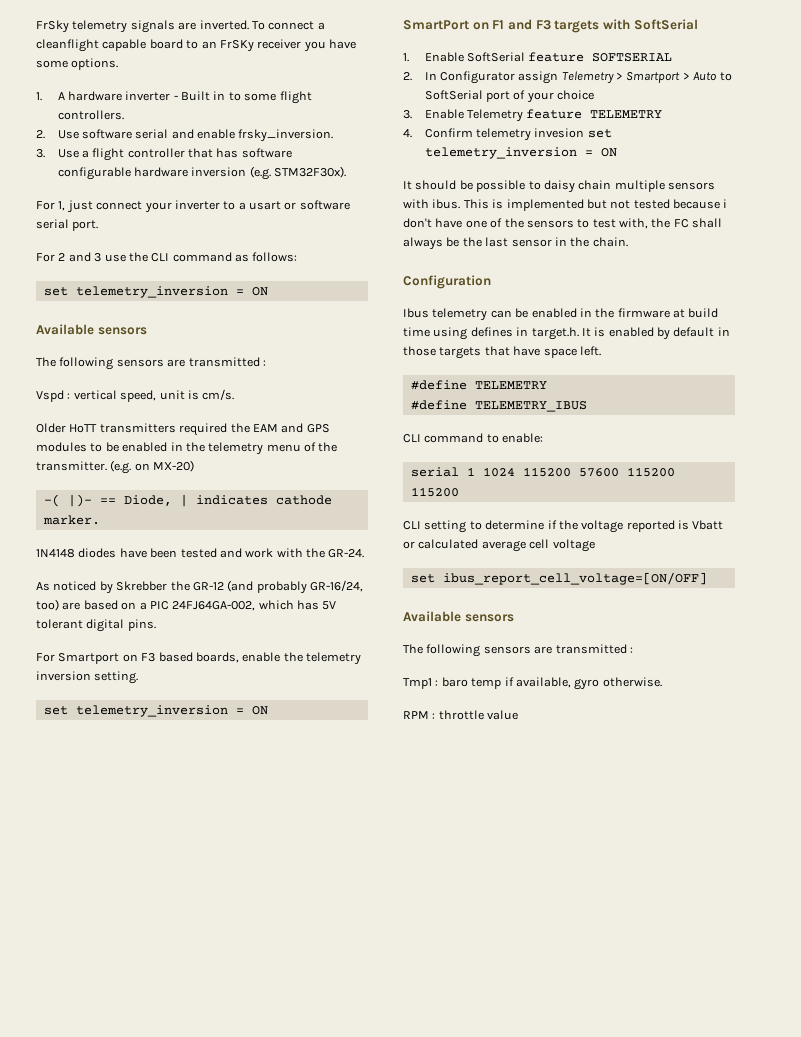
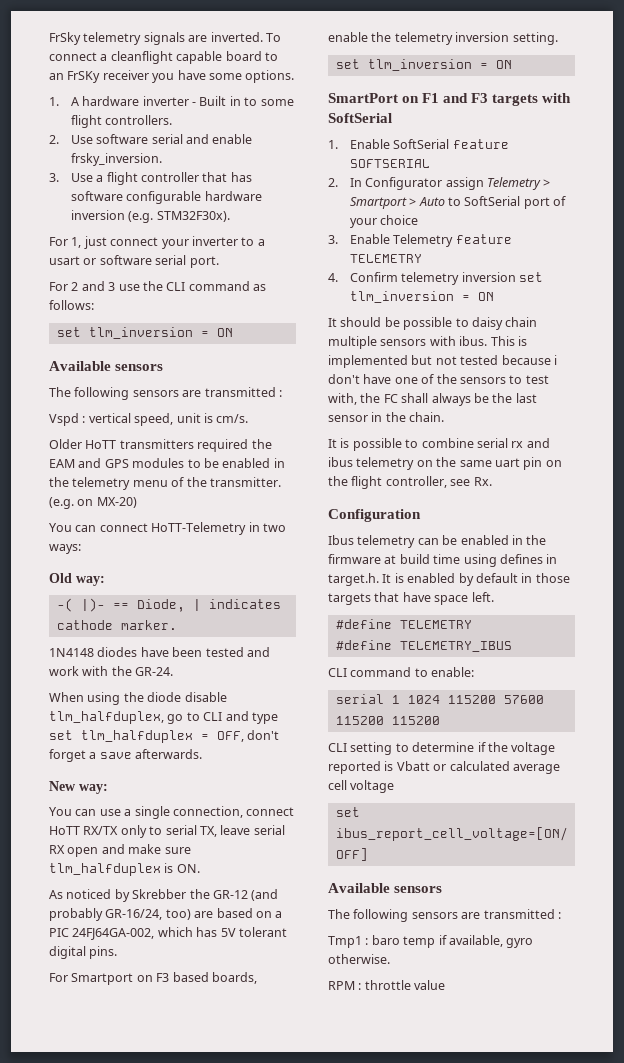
[75,286,228,298] telemetry_inversion -> [88,327,193,339] tlm_inversion
(195, 466) none -> [49,522,286,535] [49,544,81,554] [49,573,105,586] // You can connect HoTT-Telemetry in two ways: // Old way:
(365, 553) none -> [49,692,227,705] [49,711,278,724] [49,730,280,743] [49,749,203,762] [49,781,108,794] [49,806,295,819] [49,825,285,838] [49,844,191,857] [49,863,200,876] // When using the diode disable tlm_halfduplex, go to CLI and type set tlm_halfduplex = OFF, don't forget a save afterwards. // New way: // You can use a single connection, connect HoTT RX/TX only to serial TX, leave serial RX open and make sure tlm_halfduplex is ON.
[75,705,228,717] telemetry_inversion -> [367,59,472,71] tlm_inversion
[534,128,612,138] [424,147,577,159] invesion set telemetry_inversion -> [461,272,544,282] [349,291,454,303] inversion set tlm_inversion
(628, 242) none -> [328,438,550,451] [328,457,562,470] [328,476,492,489] // It is possible to combine serial rx and ibus telemetry on the same uart pin on the flight controller, see Rx.

